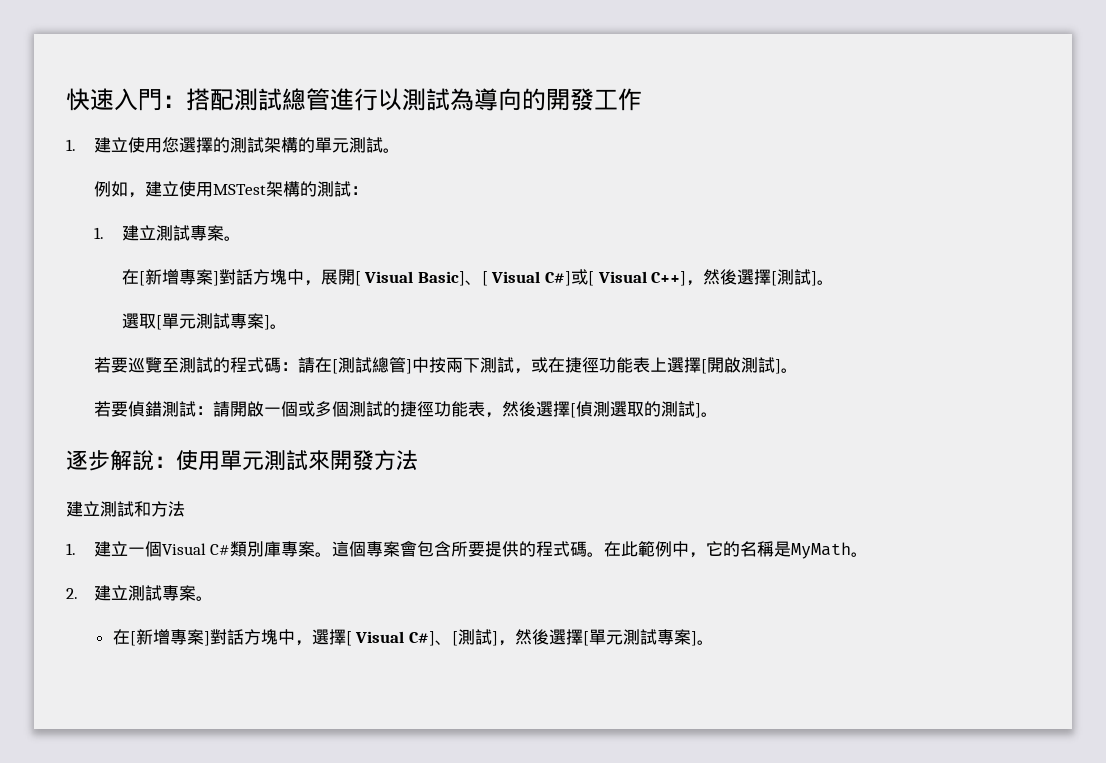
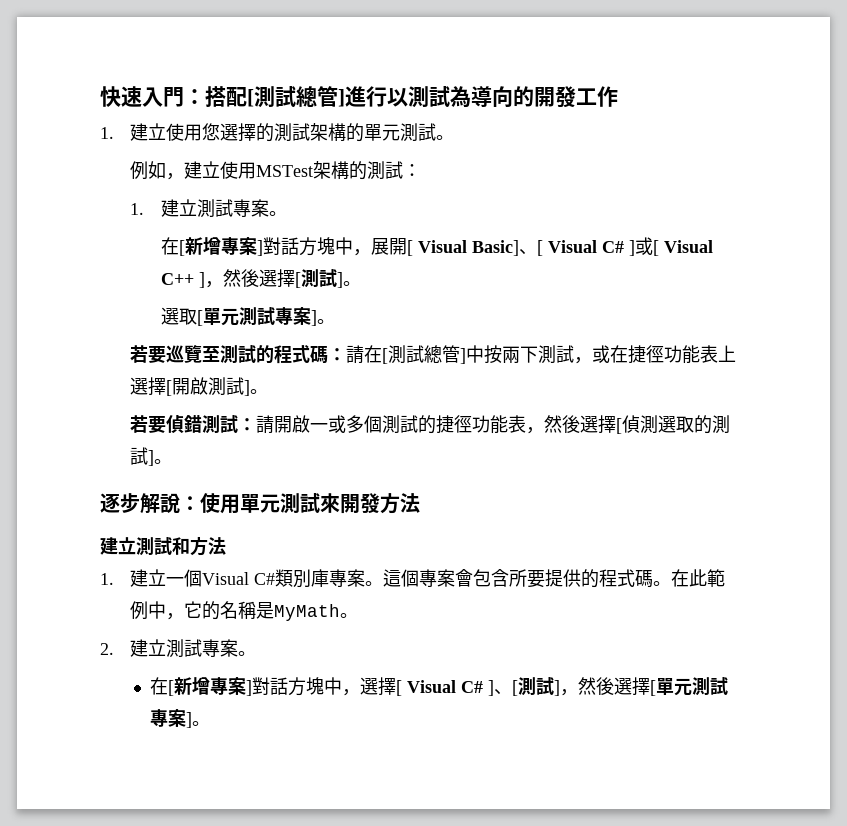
[234,88,330,111] 測試總管 -> [247,86,345,108] [測試總管]
[544,271,571,286] C#] -> [601,240,635,256] C# ]
[651,271,687,286] C++] -> [160,272,205,288] C++ ]
[280,401,298,417] 個 -> (329, 427) none
[408,631,435,646] C#] -> [461,680,495,696] C# ]

